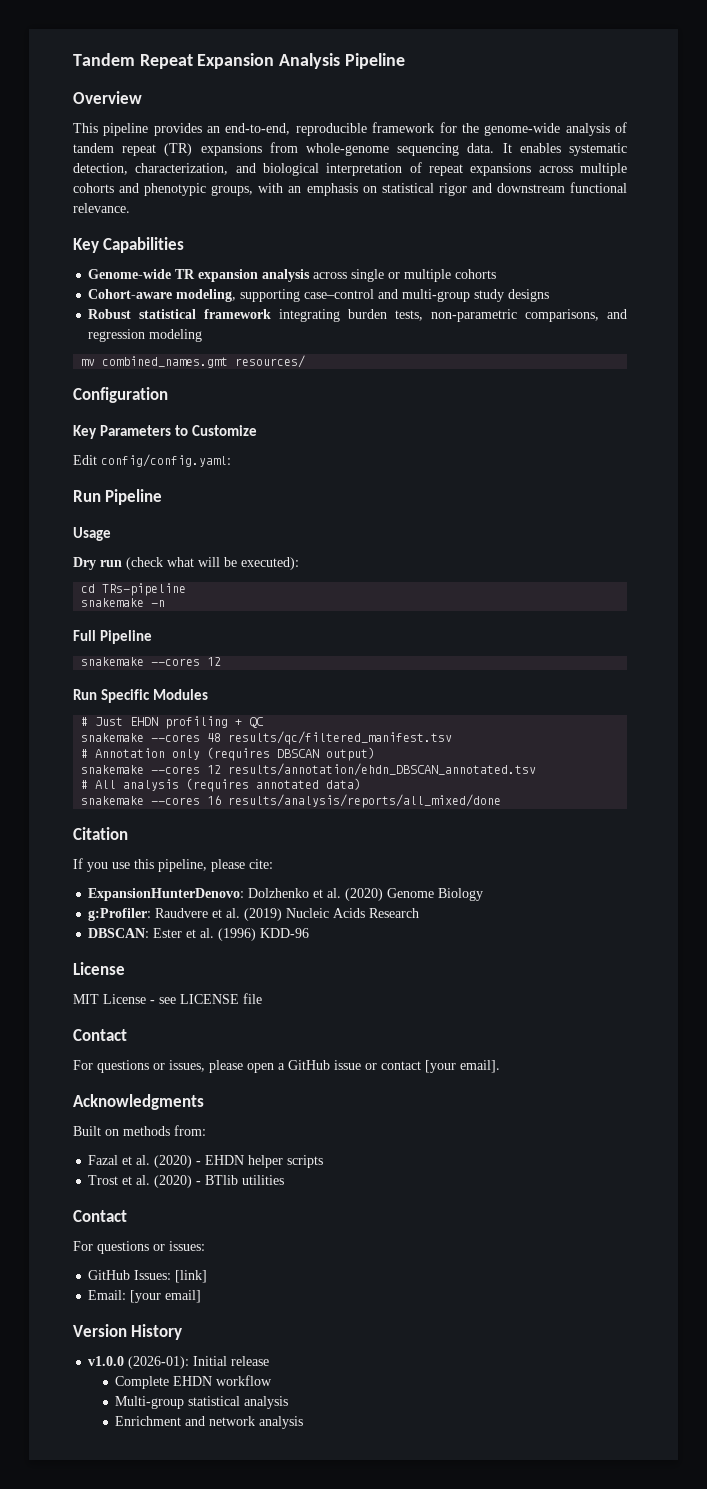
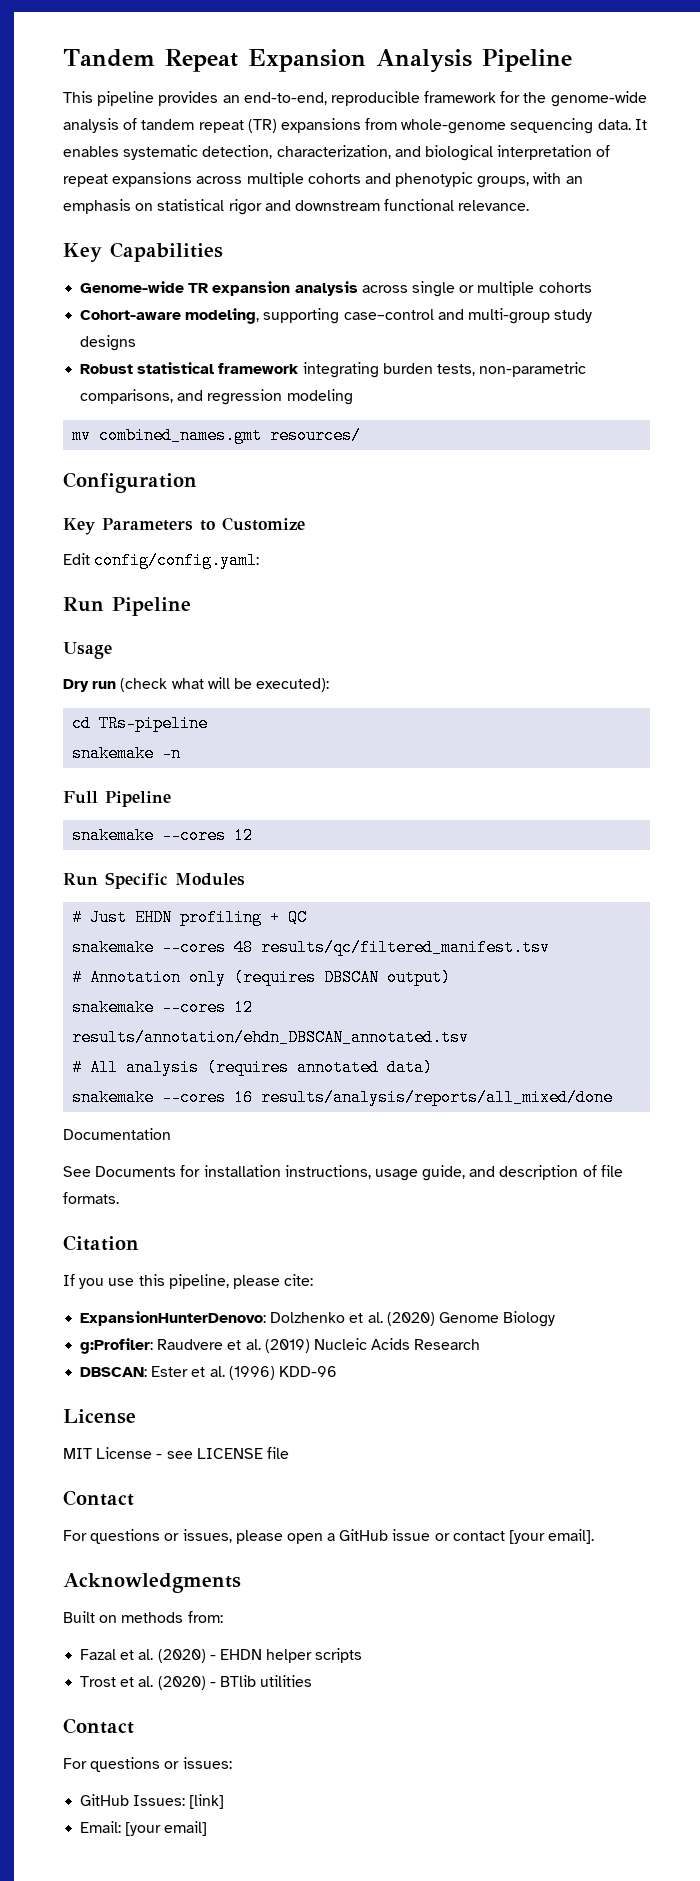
[73,91,142,104] // Overview -> (572, 60) none
(502, 801) none -> [63,1128,171,1140] [63,1165,623,1181] [63,1192,119,1204] // Documentation // See Documents for installation instructions, usage guide, and description of file formats.
[73,1324,183,1340] [88,1356,270,1369] [115,1375,273,1389] [115,1396,289,1409] [115,1416,304,1429] // Version History // v1.0.0 (2026-01): Initial release // Complete EHDN workflow // Multi-group statistical analysis // Enrichment and network analysis -> (208, 1828) none

